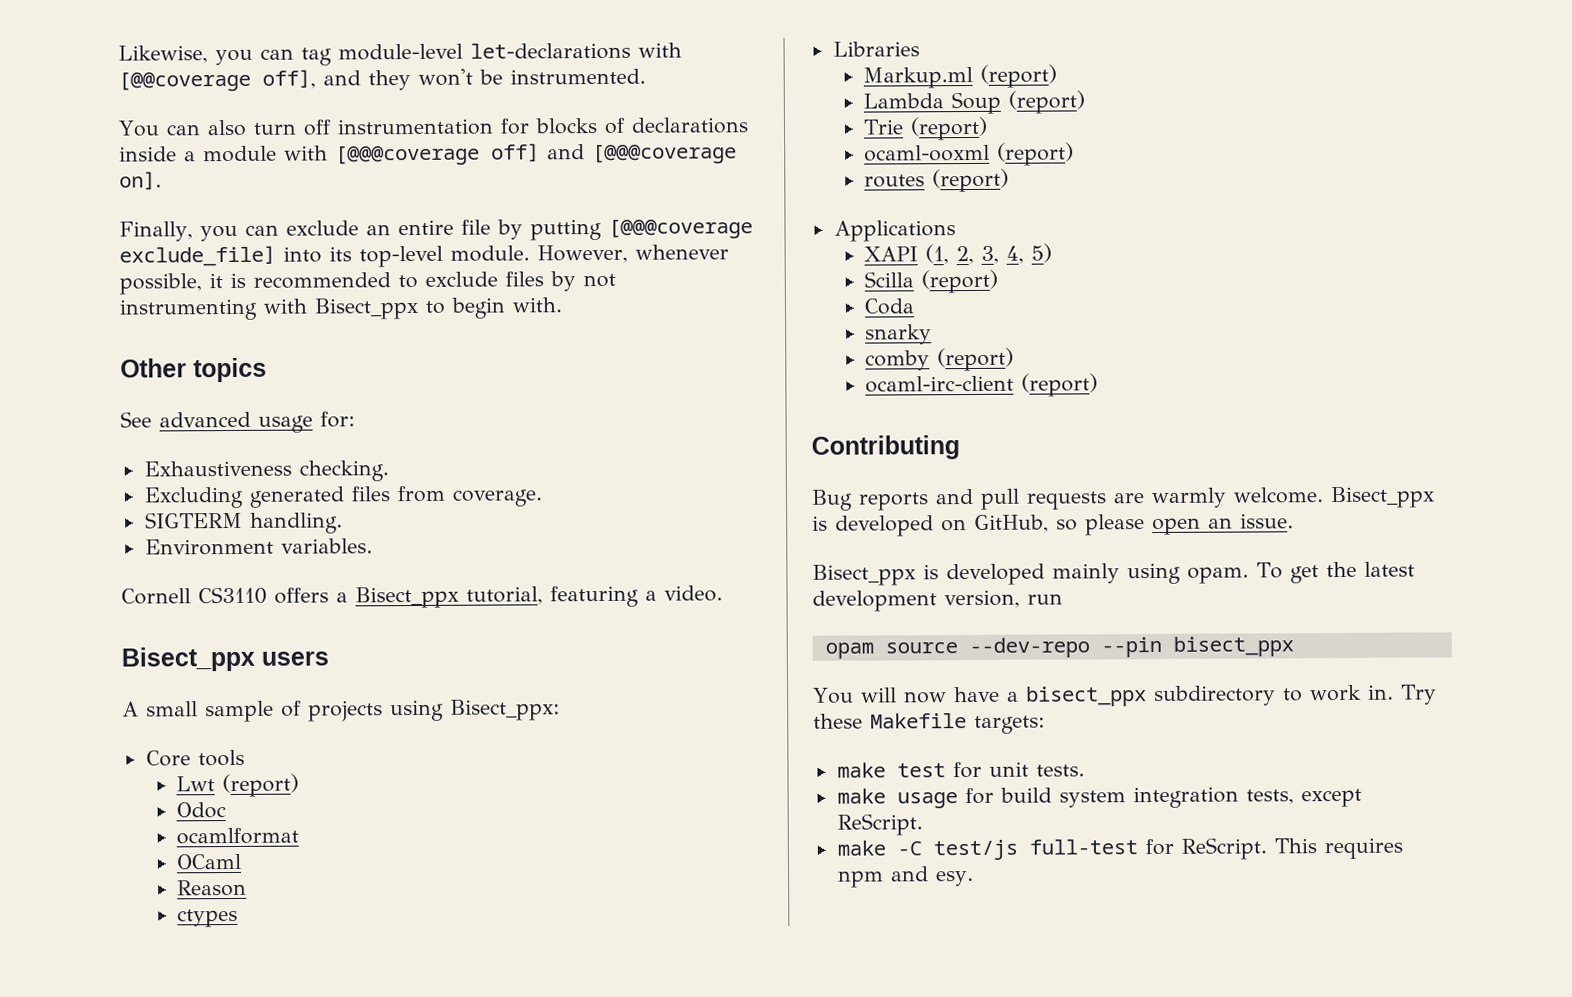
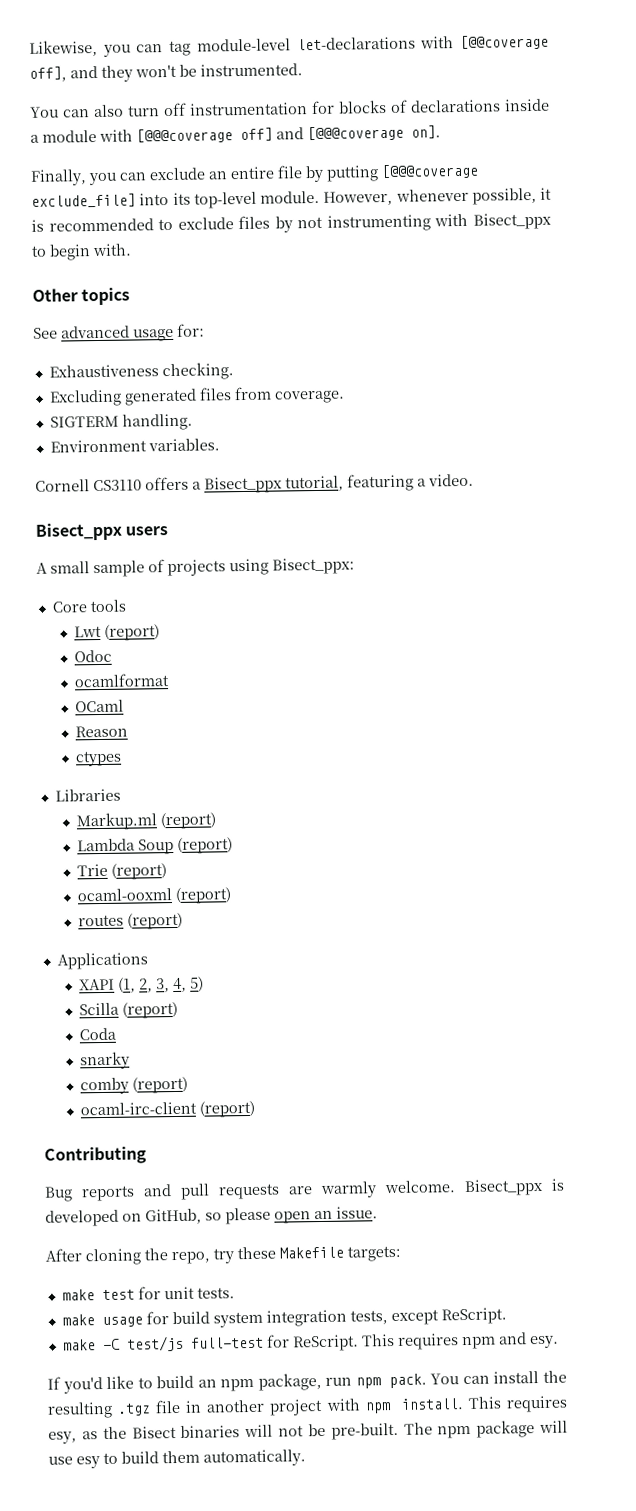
[812,561,1415,586] [812,589,1063,612] [824,636,1294,659] [813,684,1437,707] Bisect_ppx is developed mainly using opam. To get the latest development version, run // opam source --dev-repo --pin bisect_ppx // You will now have a bisect_ppx subdirectory to work in. Try -> [45,1248,234,1266] After cloning the repo, try
(974, 878) none -> [47,1370,568,1394] [47,1395,568,1419] [48,1420,568,1444] [48,1449,306,1469] // If you'd like to build an npm package, run npm pack. You can install the resulting .tgz file in another project with npm install. This requires esy, as the Bisect binaries will not be pre-built. The npm package will use esy to build them automatically.

